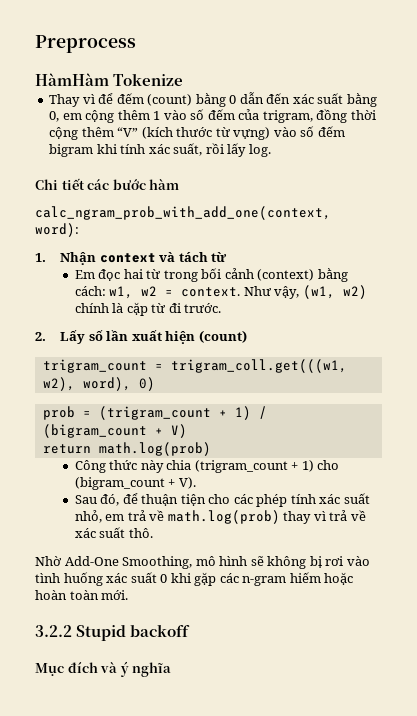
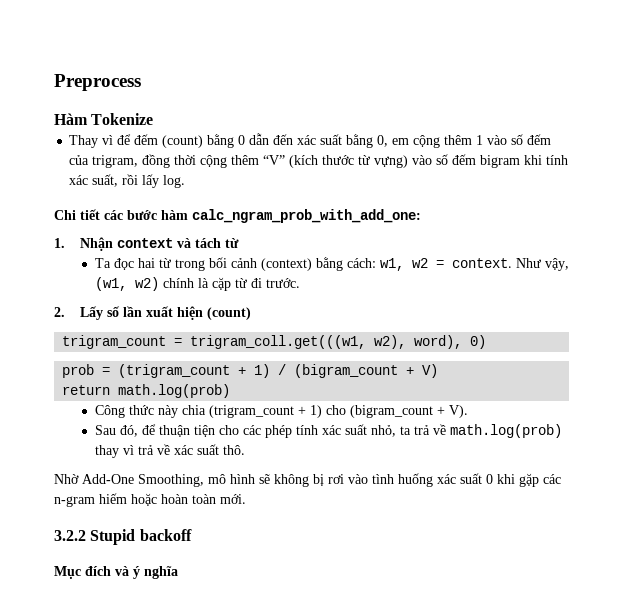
[35,73,109,86] HàmHàm -> [54,113,88,125] Hàm
[35,206,331,220] [35,223,79,237] // calc_ngram_prob_with_add_one(context, word): -> [192,209,421,223] calc_ngram_prob_with_add_one:
[74,270,95,279] Em -> [94,258,111,268] Ta
[105,514,125,521] em -> [399,426,411,435] ta

